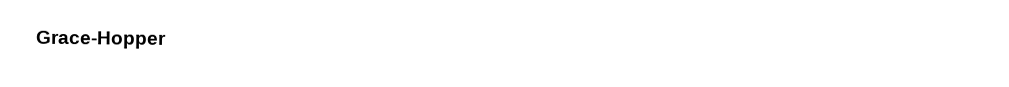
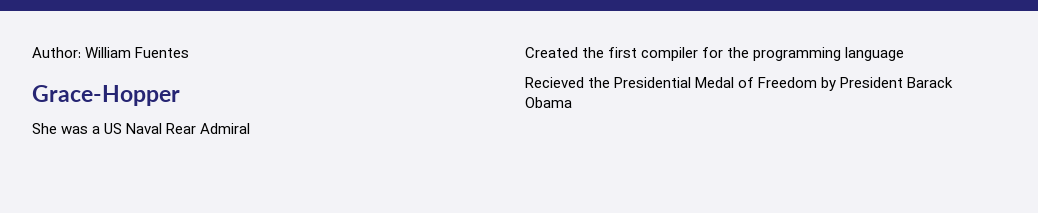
[35,30,167,49] Grace-Hopper -> [32,47,190,58] [32,85,180,106] [32,123,251,134] [525,47,905,61] [525,77,954,91] [525,97,572,108] Author: William Fuentes // Grace-Hopper // She was a US Naval Rear Admiral // Created the first compiler for the programming language // Recieved the Presidential Medal of Freedom by President Barack Obama

